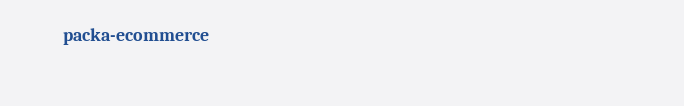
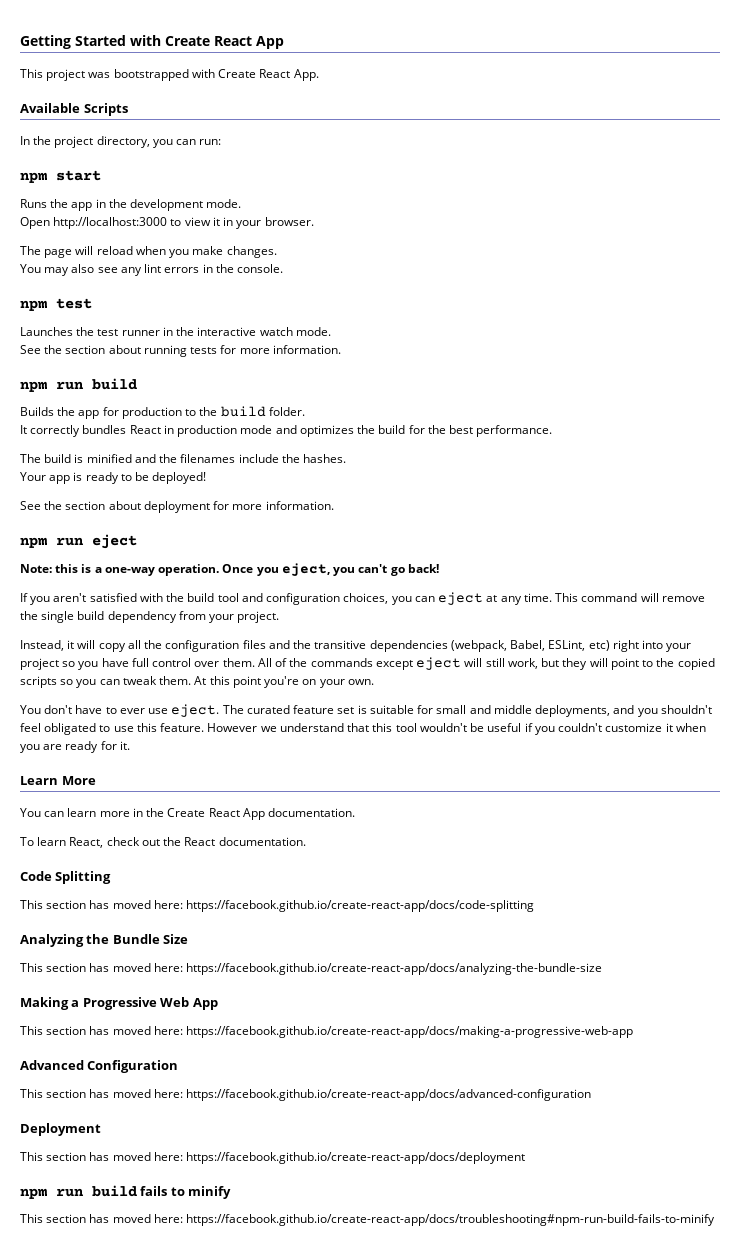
[63,28,209,45] packa-ecommerce -> [20,35,284,49] [20,69,319,81] [20,103,128,116] [20,136,222,148] [20,170,101,183] [20,199,242,211] [20,217,314,229] [20,246,277,258] [20,264,284,276] [20,298,92,311] [20,327,331,336] [20,345,341,357] [20,378,137,392] [20,406,305,419] [20,425,553,437] [20,454,347,463] [20,472,207,484] [20,501,334,513] [20,534,137,549] [20,563,439,576] [20,592,705,605] [20,611,280,623] [20,640,692,652] [20,657,715,670] [20,676,374,688] [20,704,712,717] [20,723,706,735] [20,741,130,753] [20,776,96,785] [20,808,356,820] [20,837,306,848] [20,871,112,884] [20,900,535,912] [20,934,189,947] [20,963,603,975] [20,997,218,1010] [20,1026,634,1038] [20,1060,179,1073] [20,1089,592,1101] [20,1123,101,1136] [20,1152,526,1164] [20,1185,232,1199] [20,1214,716,1226] Getting Started with Create React App // This project was bootstrapped with Create React App. // Available Scripts // In the project directory, you can run: // npm start // Runs the app in the development mode. // Open http://localhost:3000 to view it in your browser. // The page will reload when you make changes. // You may also see any lint errors in the console. // npm test // Launches the test runner in the interactive watch mode. // See the section about running tests for more information. // npm run build // Builds the app for production to the build folder. // It correctly bundles React in production mode and optimizes the build for the best performance. // The build is minified and the filenames include the hashes. // Your app is ready to be deployed! // See the section about deployment for more information. // npm run eject // Note: this is a one-way operation. Once you eject, you can't go back! // If you aren't satisfied with the build tool and configuration choices, you can eject at any time. This command will remove the single build dependency from your project. // Instead, it will copy all the configuration files and the transitive dependencies (webpack, Babel, ESLint, etc) right into your project so you have full control over them. All of the commands except eject will still work, but they will point to the copied scripts so you can tweak them. At this point you're on your own. // You don't have to ever use eject. The curated feature set is suitable for small and middle deployments, and you shouldn't feel obligated to use this feature. However we understand that this tool wouldn't be useful if you couldn't customize it when you are ready for it. // Learn More // You can learn more in the Create React App documentation. // To learn React, check out the React documentation. // Code Splitting // This section has moved here: https://facebook.github.io/create-react-app/docs/code-splitting // Analyzing the Bundle Size // This section has moved here: https://facebook.github.io/create-react-app/docs/analyzing-the-bundle-size // Making a Progressive Web App // This section has moved here: https://facebook.github.io/create-react-app/docs/making-a-progressive-web-app // Advanced Configuration // This section has moved here: https://facebook.github.io/create-react-app/docs/advanced-configuration // Deployment // This section has moved here: https://facebook.github.io/create-react-app/docs/deployment // npm run build fails to minify // This section has moved here: https://facebook.github.io/create-react-app/docs/troubleshooting#npm-run-build-fails-to-minify

